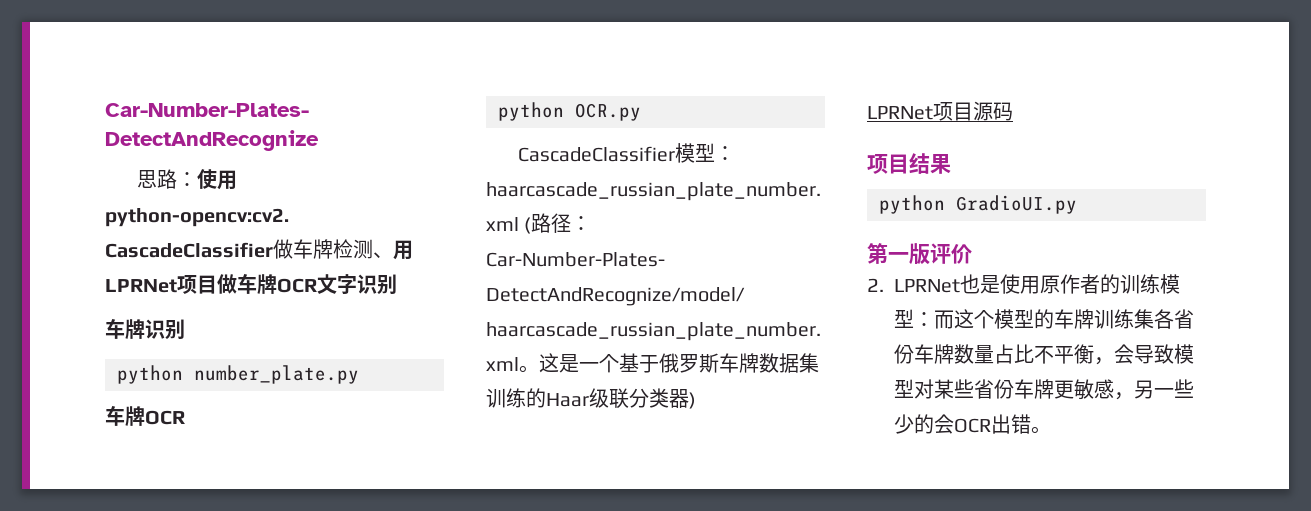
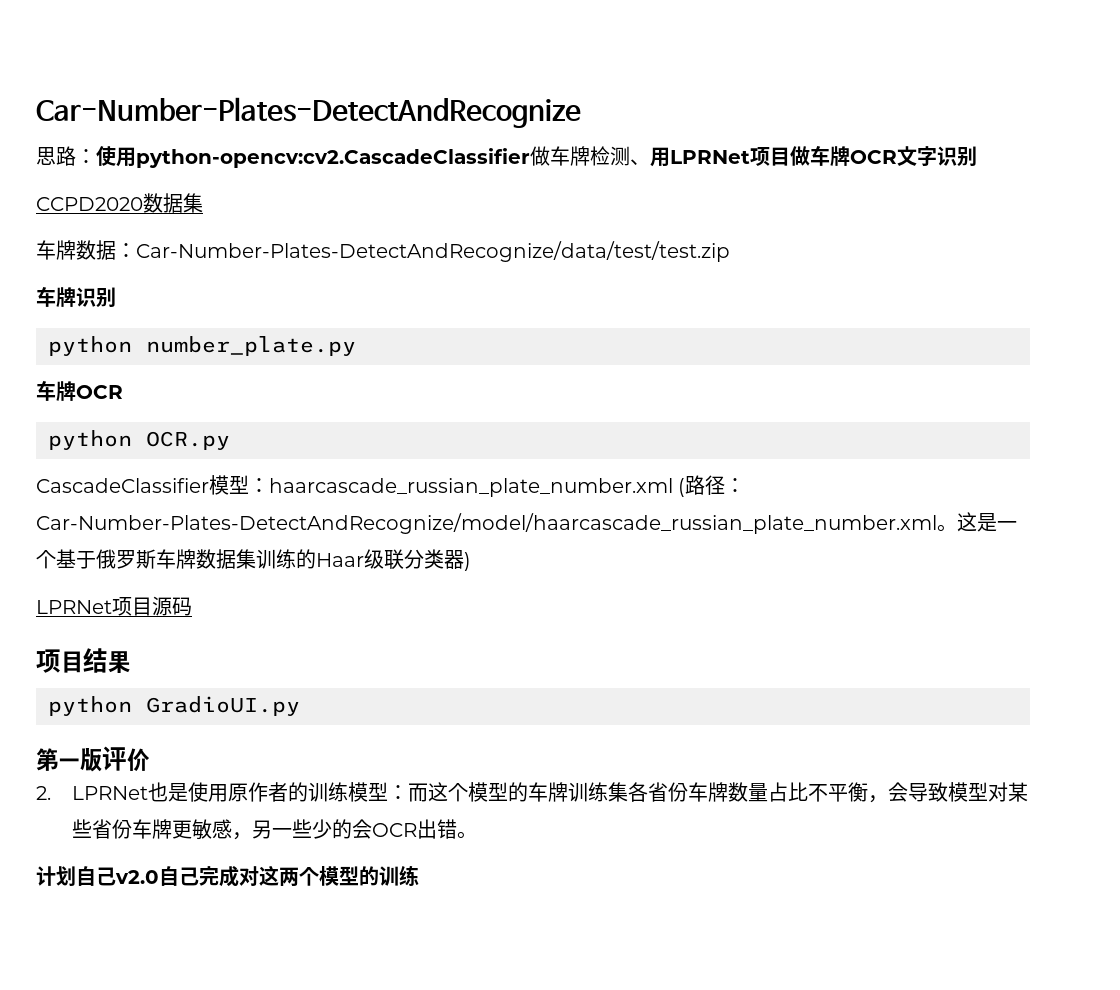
(397, 284) none -> [36,193,203,213] [36,240,730,262] // CCPD2020数据集 // 车牌数据：Car-Number-Plates-DetectAndRecognize/data/test/test.zip
(1051, 430) none -> [36,865,419,887] // 计划自己v2.0自己完成对这两个模型的训练

